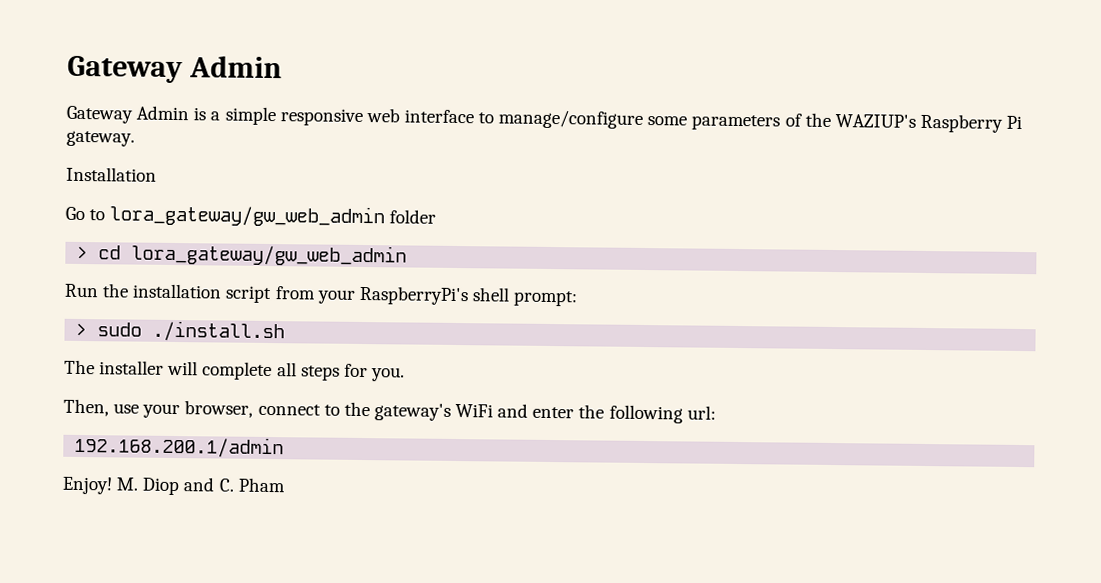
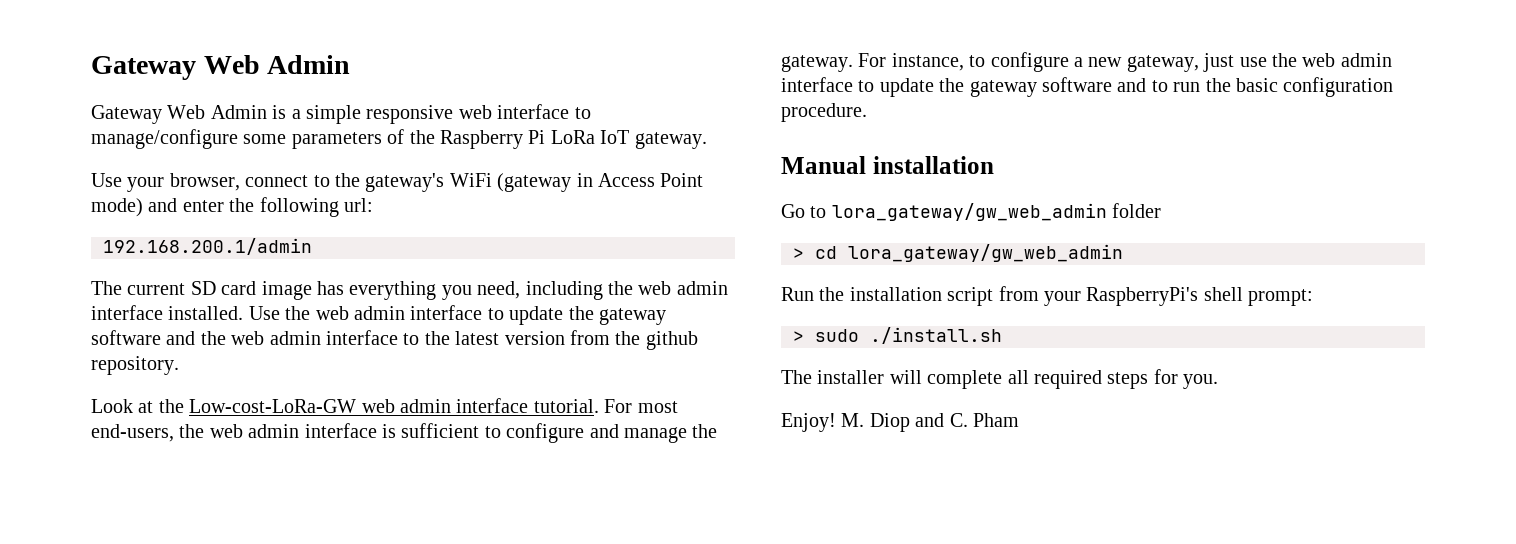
[67,55,183,84] Gateway -> [91,55,260,80] Gateway Web
(133, 114) none -> [167,105,206,119] Web
[834,114,916,128] WAZIUP's -> (435, 137) none
(1023, 122) none -> [550,130,630,144] LoRa IoT
[66,166,157,182] Installation -> [91,173,704,192] [91,197,373,217] [103,238,312,255] [91,281,728,300] [91,305,666,325] [91,330,698,350] [91,356,179,375] [91,398,678,413] [91,423,718,443] [781,52,1392,72] [781,77,1394,97] [781,103,867,122] [781,156,994,174] Use your browser, connect to the gateway's WiFi (gateway in Access Point mode) and enter the following url: // 192.168.200.1/admin // The current SD card image has everything you need, including the web admin interface installed. Use the web admin interface to update the gateway software and the web admin interface to the latest version from the github repository. // Look at the Low-cost-LoRa-GW web admin interface tutorial. For most end-users, the web admin interface is sufficient to configure and manage the gateway. For instance, to configure a new gateway, just use the web admin interface to update the gateway software and to run the basic configuration procedure. // Manual installation
(297, 369) none -> [1034,370,1102,389] required
[63,398,716,424] [74,435,285,459] // Then, use your browser, connect to the gateway's WiFi and enter the following url: // 192.168.200.1/admin -> (1219, 381) none

